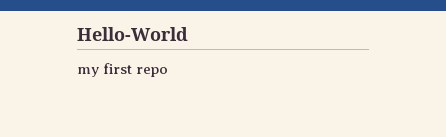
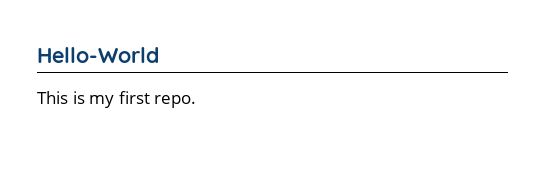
(188, 34) none -> [37,91,85,104] This is
[136,67,169,77] repo -> [154,95,197,108] repo.

